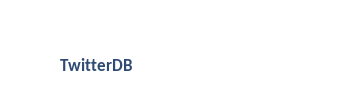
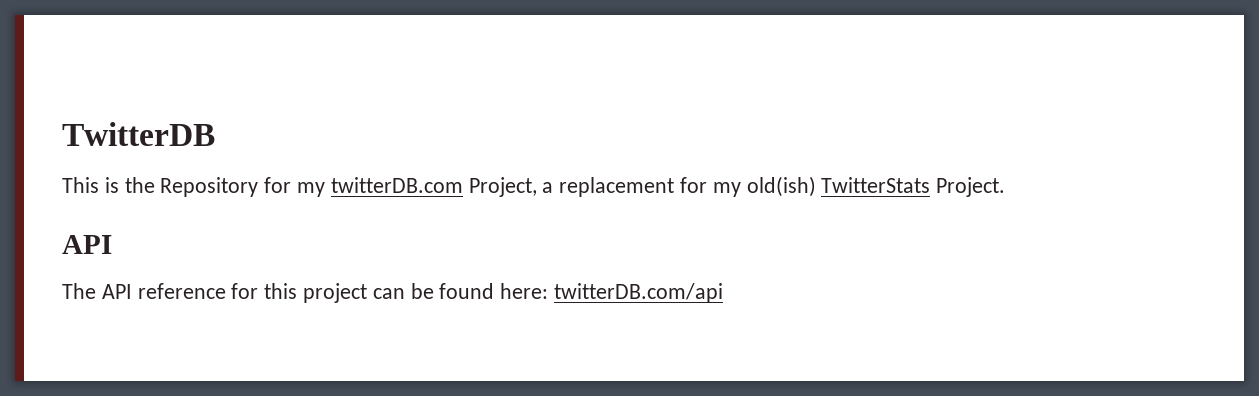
(133, 64) none -> [62,176,1006,197] [62,235,112,254] [62,283,724,303] // This is the Repository for my twitterDB.com Project, a replacement for my old(ish) TwitterStats Project. // API // The API reference for this project can be found here: twitterDB.com/api

